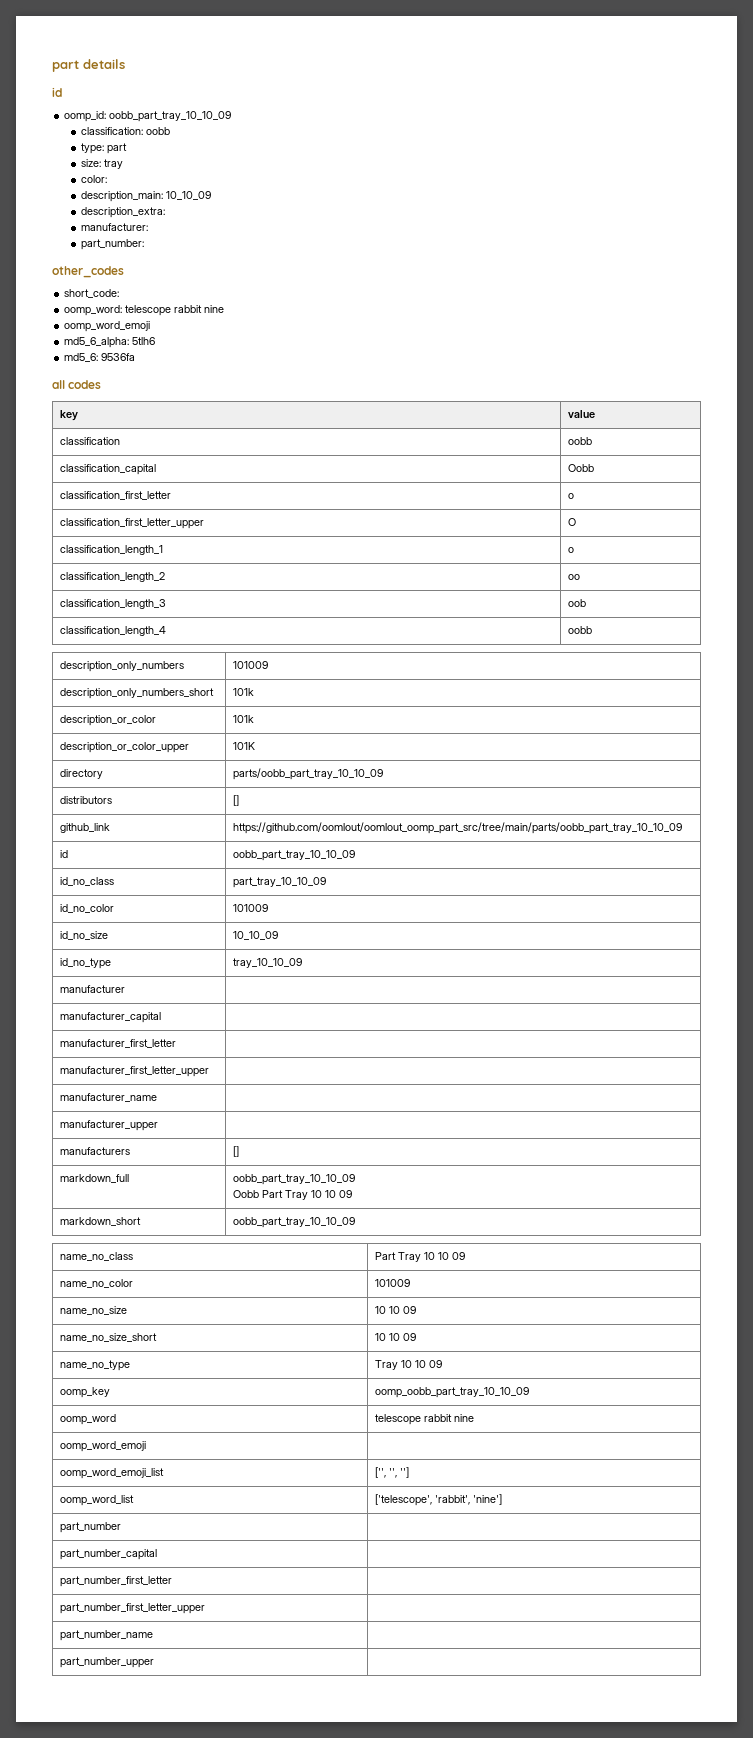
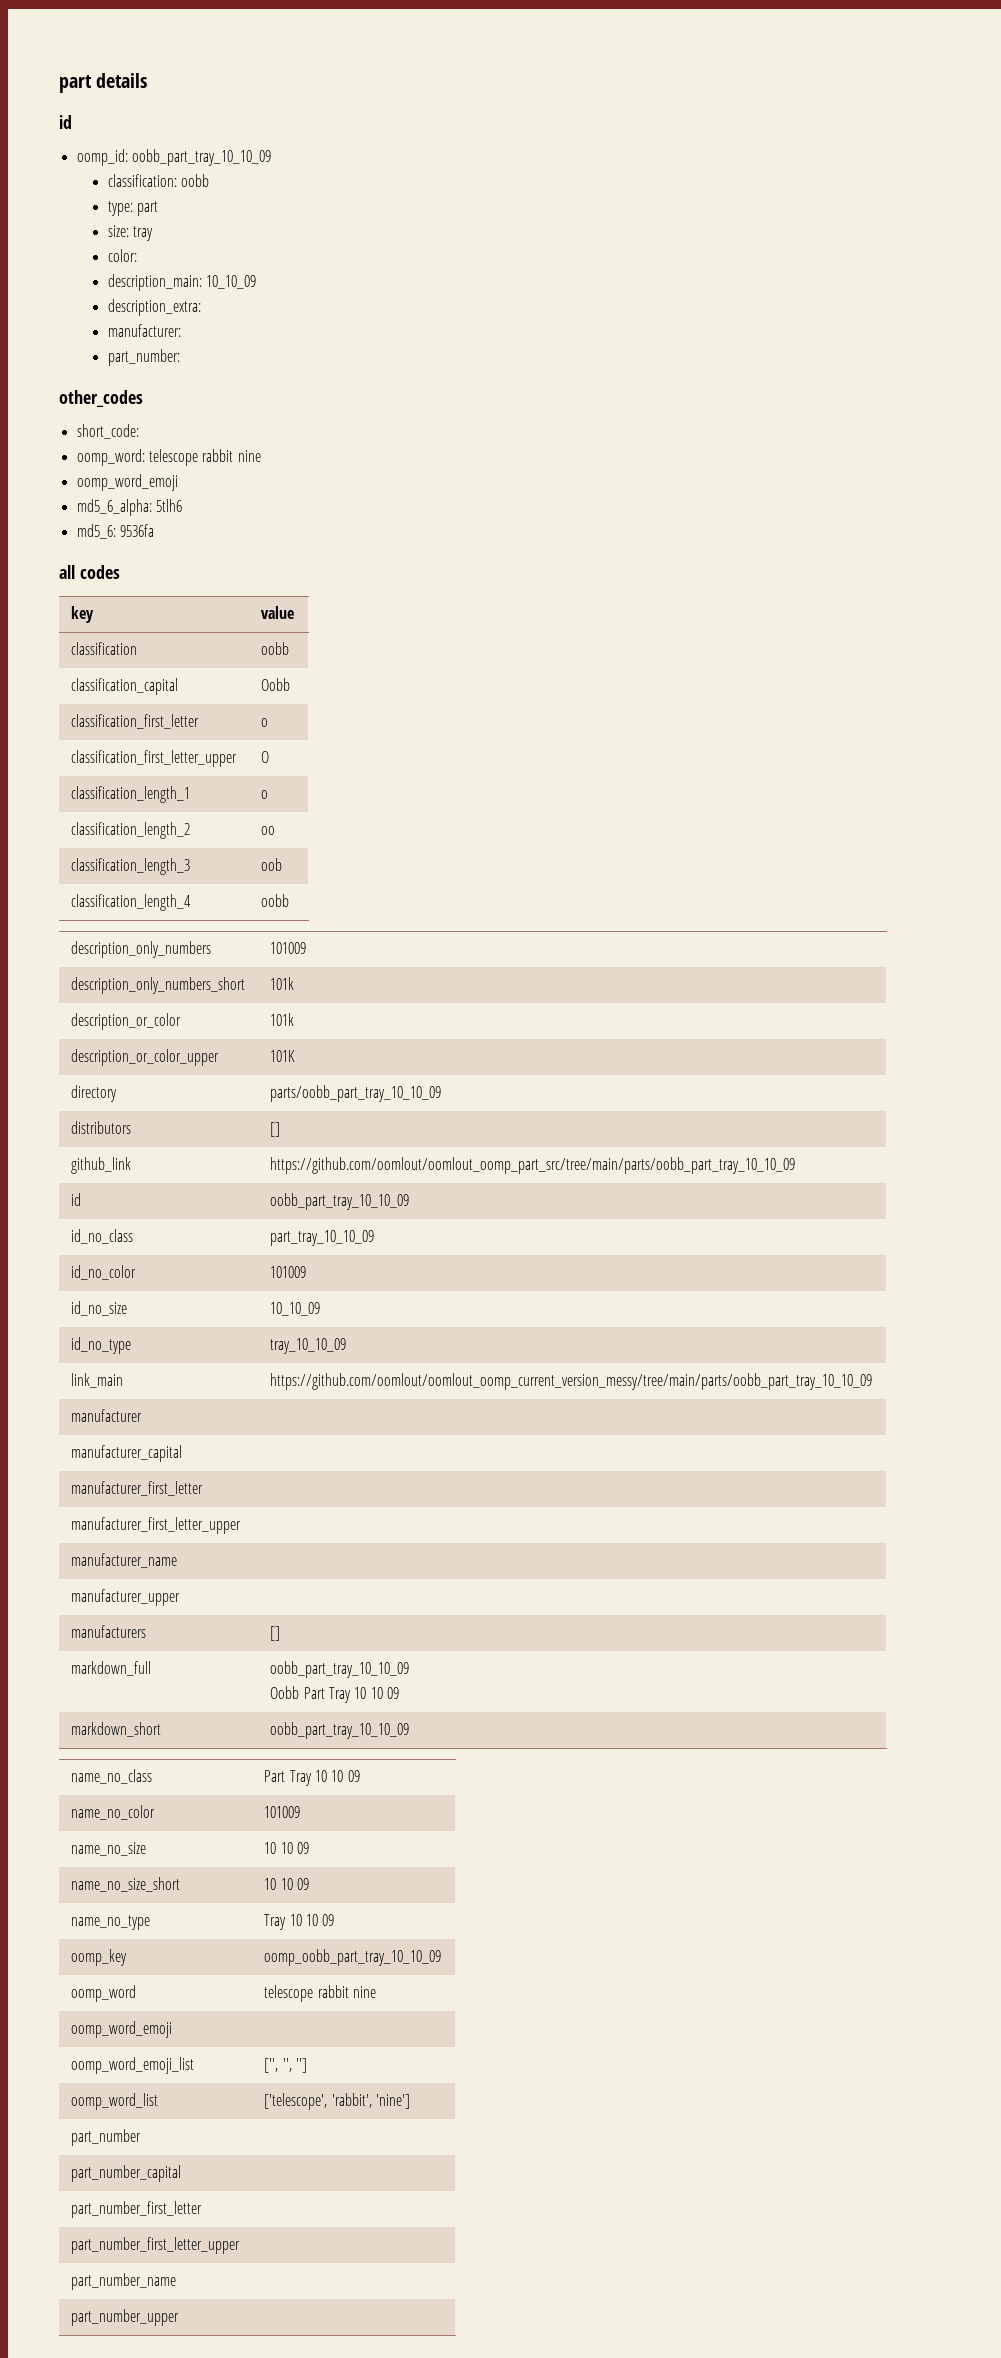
(303, 963) none -> [71,1373,124,1388] [270,1373,873,1390] // link_main | https://github.com/oomlout/oomlout_oomp_current_version_messy/tree/main/parts/oobb_part_tray_10_10_09

